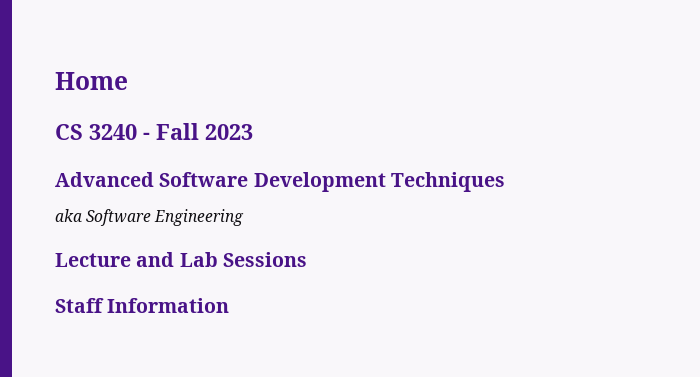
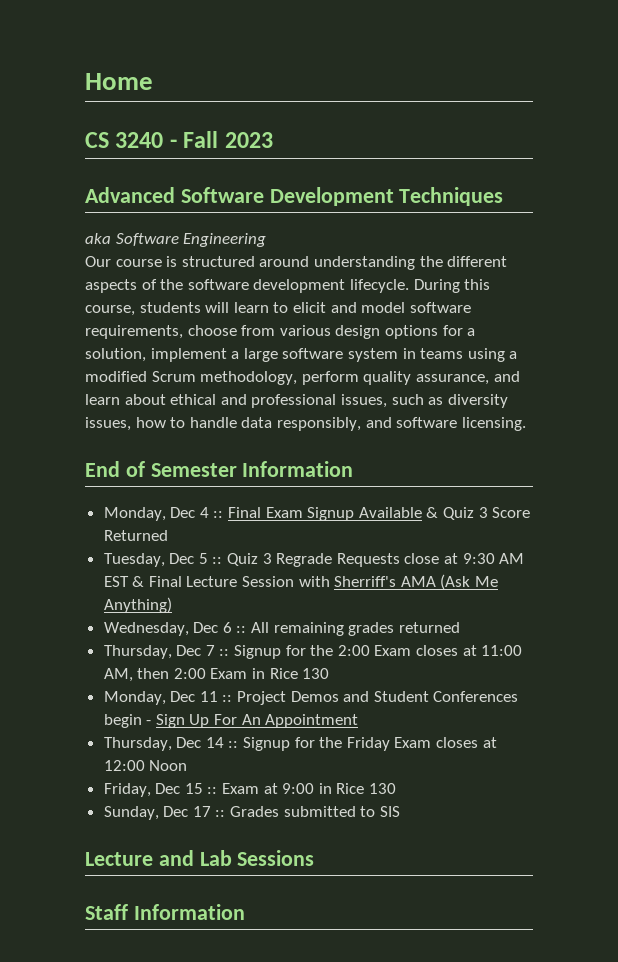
(245, 217) none -> [85,256,508,270] [85,279,491,293] [85,302,471,316] [85,325,476,339] [85,348,518,362] [85,371,520,385] [85,394,508,408] [85,417,526,431] [85,461,354,477] [103,507,531,521] [103,530,168,541] [103,553,525,567] [103,574,499,590] [103,597,172,613] [103,622,460,636] [103,645,523,659] [103,668,330,682] [103,691,519,705] [103,714,359,728] [103,737,497,751] [103,760,188,771] [103,783,397,797] [103,806,400,820] // Our course is structured around understanding the different aspects of the software development lifecycle. During this course, students will learn to elicit and model software requirements, choose from various design options for a solution, implement a large software system in teams using a modified Scrum methodology, perform quality assurance, and learn about ethical and professional issues, such as diversity issues, how to handle data responsibly, and software licensing. // End of Semester Information // Monday, Dec 4 :: Final Exam Signup Available & Quiz 3 Score Returned // Tuesday, Dec 5 :: Quiz 3 Regrade Requests close at 9:30 AM EST & Final Lecture Session with Sherriff's AMA (Ask Me Anything) // Wednesday, Dec 6 :: All remaining grades returned // Thursday, Dec 7 :: Signup for the 2:00 Exam closes at 11:00 AM, then 2:00 Exam in Rice 130 // Monday, Dec 11 :: Project Demos and Student Conferences begin - Sign Up For An Appointment // Thursday, Dec 14 :: Signup for the Friday Exam closes at 12:00 Noon // Friday, Dec 15 :: Exam at 9:00 in Rice 130 // Sunday, Dec 17 :: Grades submitted to SIS

